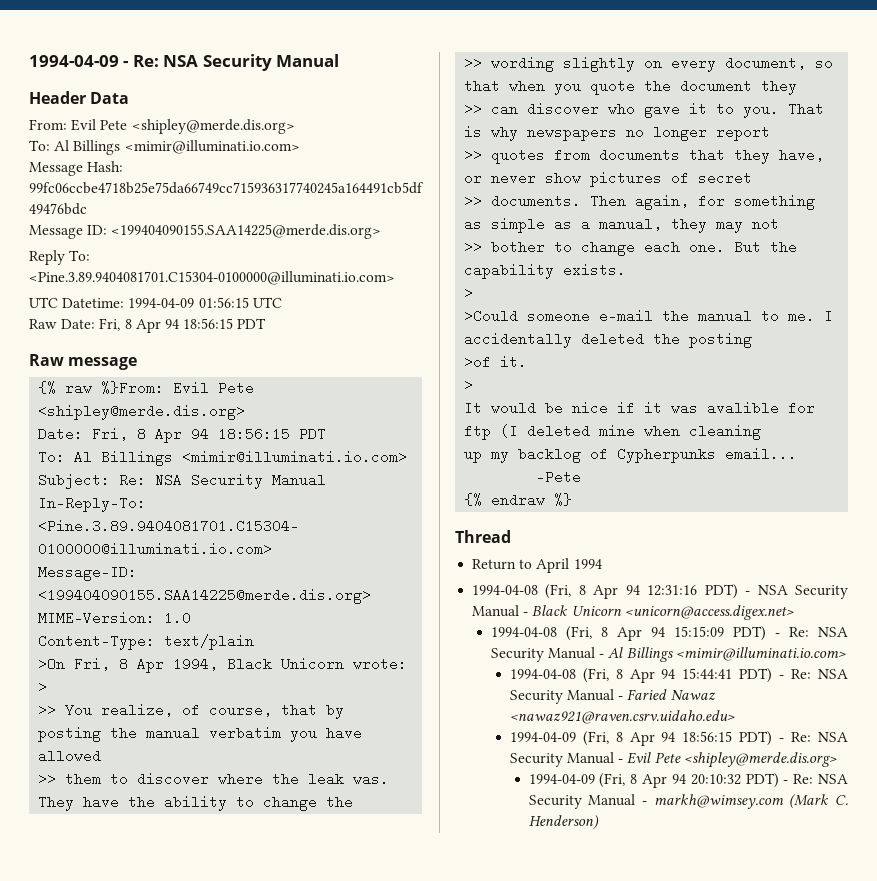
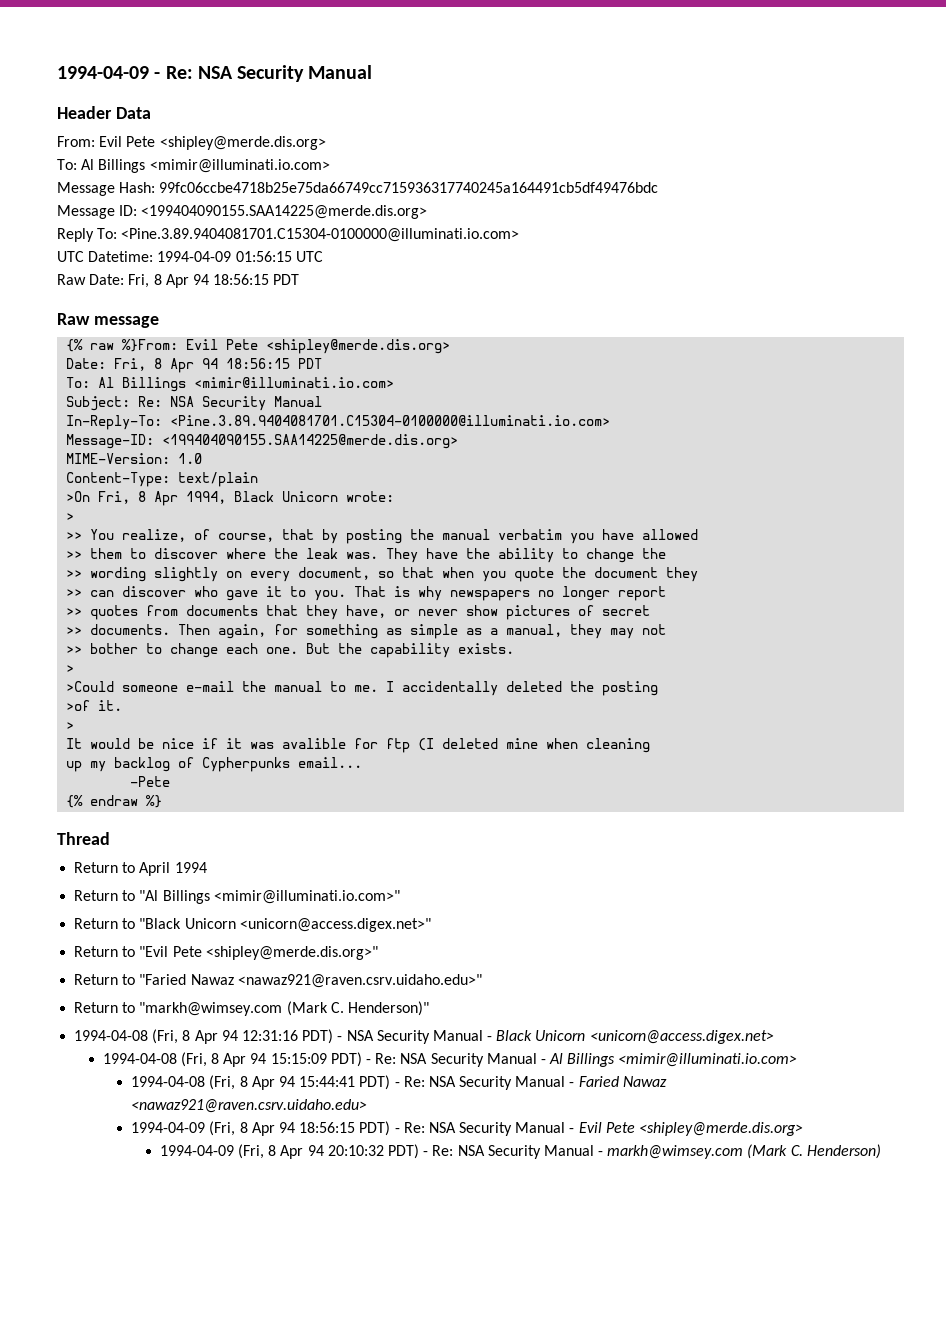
(602, 564) none -> [74,890,400,904] [74,918,431,932] [74,946,378,960] [74,974,482,988] [74,1001,429,1016] // Return to "Al Billings <mimir@illuminati.io.com>" // Return to "Black Unicorn <unicorn@access.digex.net>" // Return to "Evil Pete <shipley@merde.dis.org>" // Return to "Faried Nawaz <nawaz921@raven.csrv.uidaho.edu>" // Return to "markh@wimsey.com (Mark C. Henderson)"

